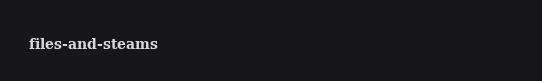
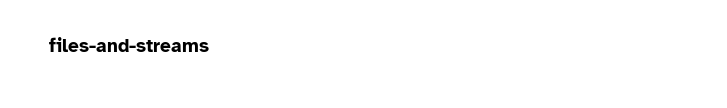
[29,38,158,49] files-and-steams -> [49,37,209,52] files-and-streams

